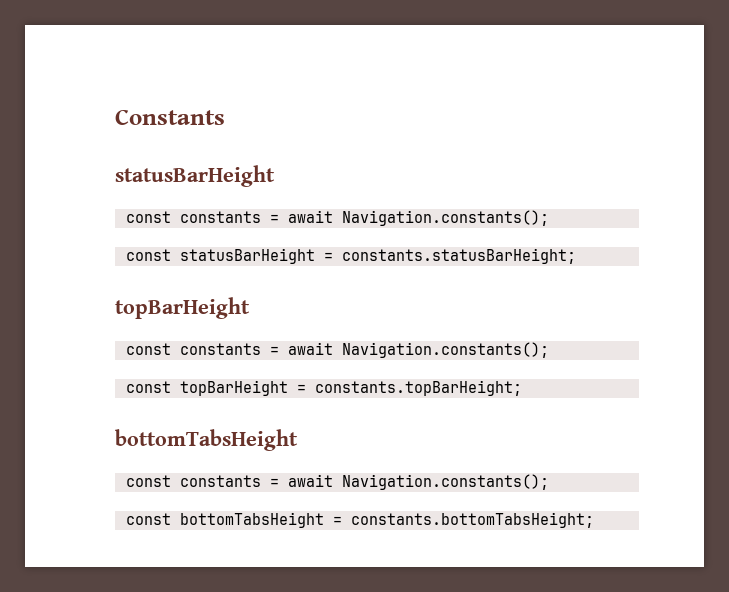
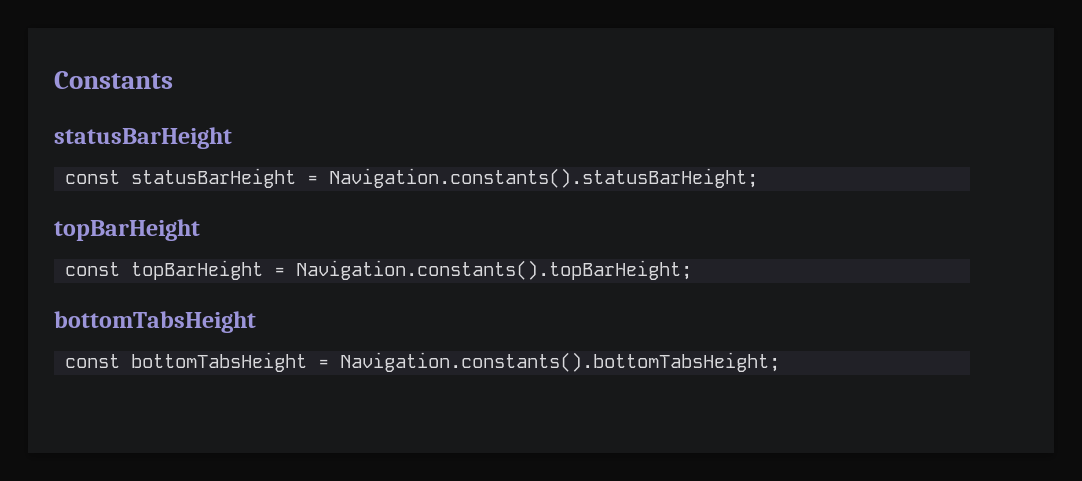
[125,210,549,226] // const constants = await Navigation.constants(); -> (232, 138) none
[341,248,576,264] [115,297,250,319] [125,342,549,358] constants.statusBarHeight; // topBarHeight // const constants = await Navigation.constants(); -> [329,168,759,188] [54,219,200,241] Navigation.constants().statusBarHeight; // topBarHeight
[314,380,522,396] [115,429,298,451] [125,474,549,490] constants.topBarHeight; // bottomTabsHeight // const constants = await Navigation.constants(); -> [296,260,693,280] [54,311,256,333] Navigation.constants().topBarHeight; // bottomTabsHeight
[350,512,594,528] constants.bottomTabsHeight; -> [340,352,781,372] Navigation.constants().bottomTabsHeight;

